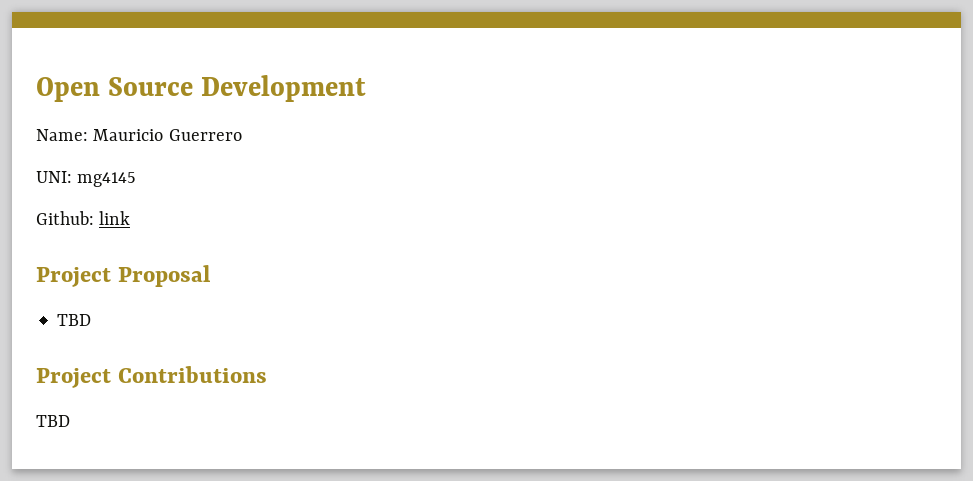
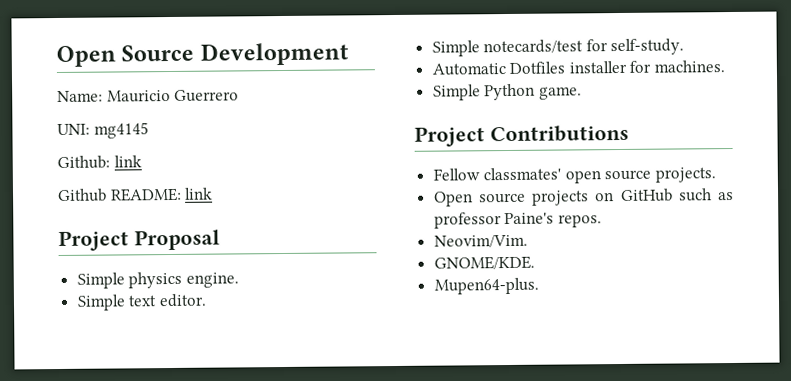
(131, 218) none -> [57,187,214,203] // Github README: link
[57,314,92,326] [36,366,268,388] [36,415,70,427] TBD // Project Contributions // TBD -> [76,271,239,289] [76,293,207,311] [431,38,685,57] [431,60,726,76] [432,83,582,101] [414,124,629,147] [432,167,717,184] [433,188,734,207] [433,212,602,229] [433,234,528,248] [433,255,535,270] [433,277,539,295] Simple physics engine. // Simple text editor. // Simple notecards/test for self-study. // Automatic Dotfiles installer for machines. // Simple Python game. // Project Contributions // Fellow classmates' open source projects. // Open source projects on GitHub such as professor Paine's repos. // Neovim/Vim. // GNOME/KDE. // Mupen64-plus.

